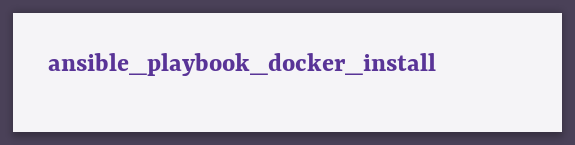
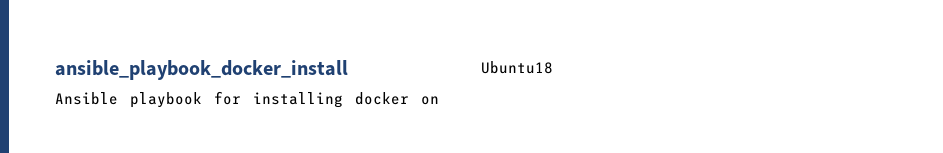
(436, 64) none -> [55,91,439,108] [481,61,553,74] // Ansible playbook for installing docker on Ubuntu18

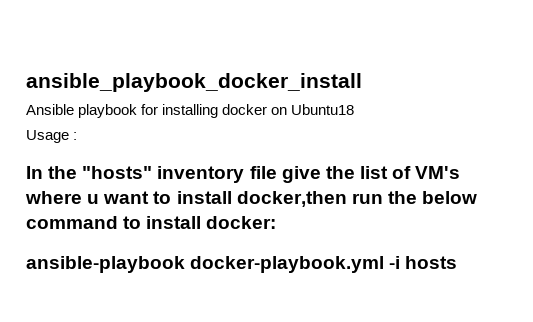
(553, 67) none -> [26,130,78,143] [26,166,461,183] [25,191,478,207] [26,216,277,229] [26,256,458,273] // Usage : // In the "hosts" inventory file give the list of VM's where u want to install docker,then run the below command to install docker: // ansible-playbook docker-playbook.yml -i hosts

